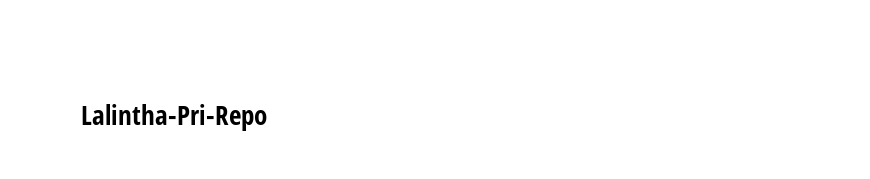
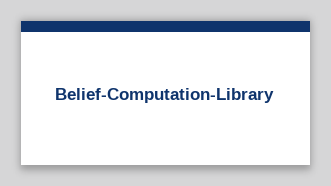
[81,104,267,131] Lalintha-Pri-Repo -> [55,88,274,103] Belief-Computation-Library

